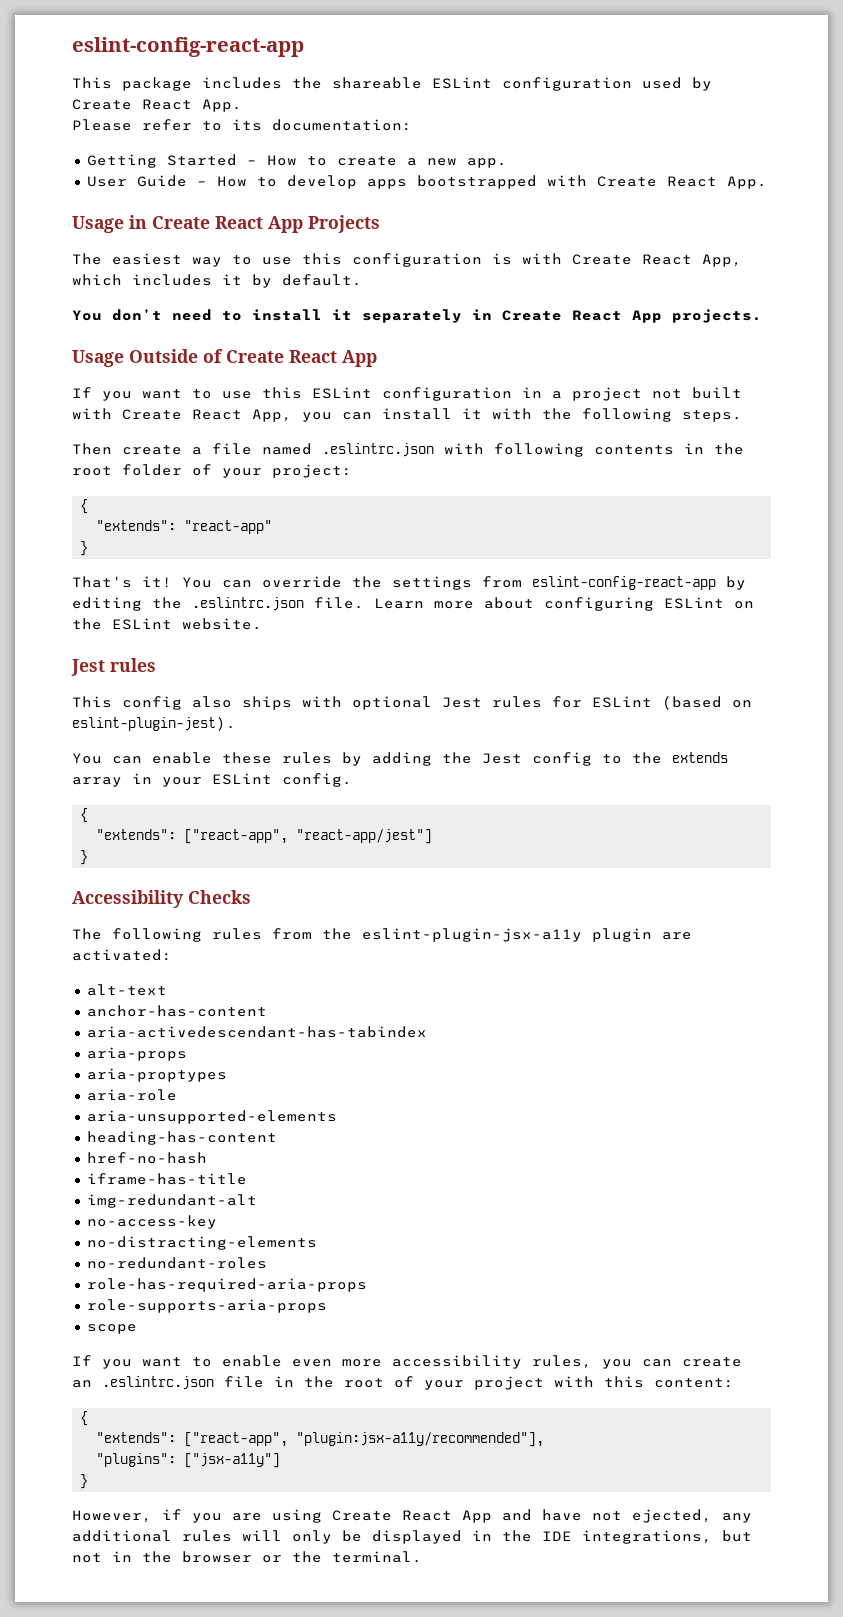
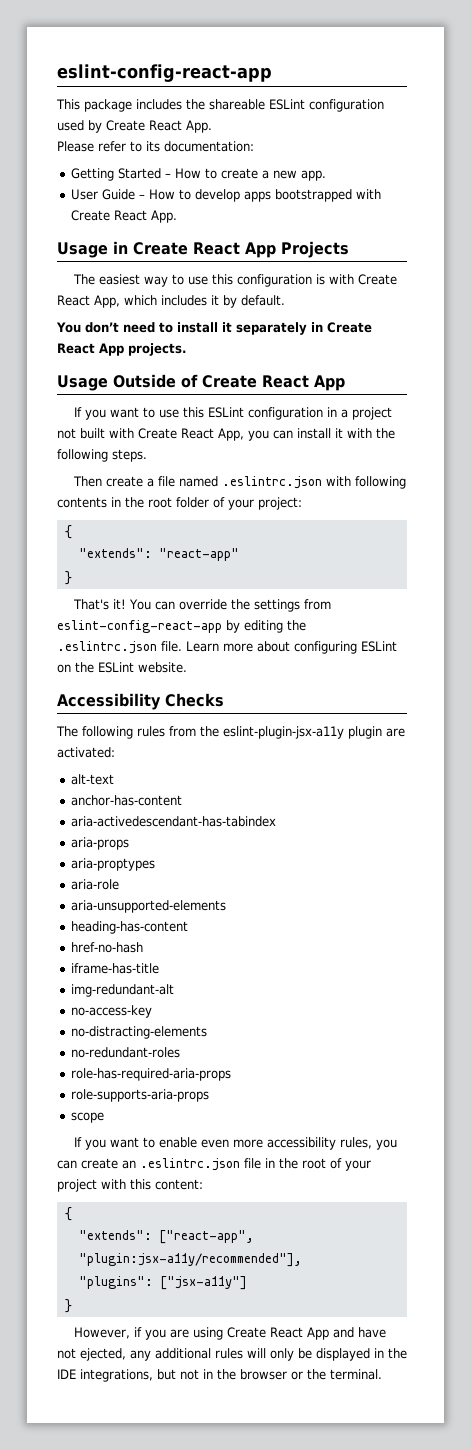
[71,658,156,676] [72,696,752,710] [72,717,236,731] [72,752,728,766] [72,773,352,787] [80,808,89,823] [96,829,433,844] [80,850,89,865] // Jest rules // This config also ships with optional Jest rules for ESLint (based on eslint-plugin-jest). // You can enable these rules by adding the Jest config to the extends array in your ESLint config. // { // "extends": ["react-app", "react-app/jest"] // } -> (187, 667) none

